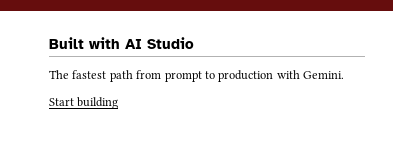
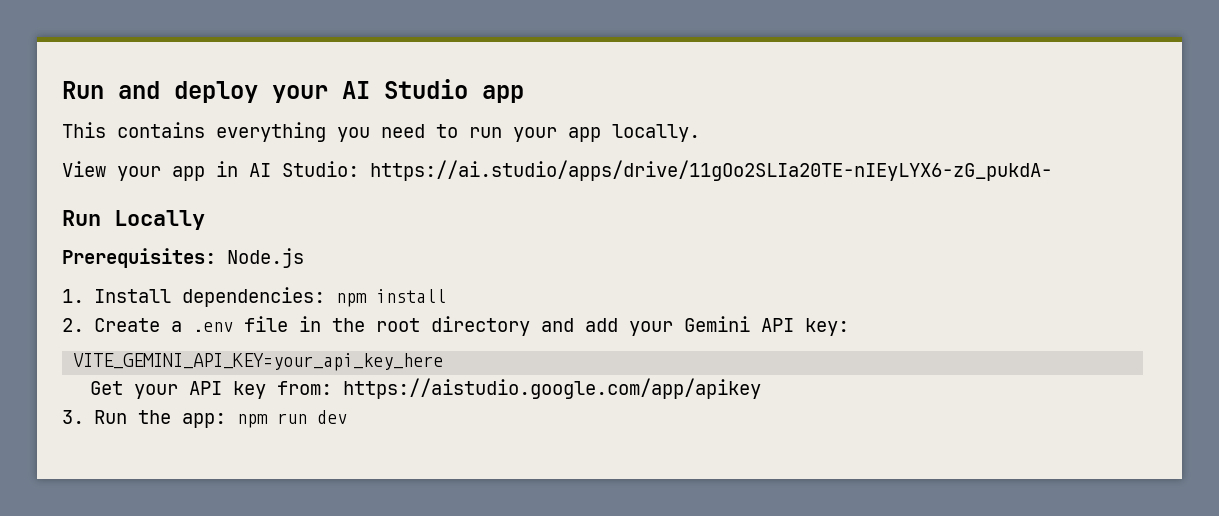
[49,37,194,49] [49,70,344,82] [49,97,119,109] Built with AI Studio // The fastest path from prompt to production with Gemini. // Start building -> [62,79,524,103] [62,122,700,142] [62,160,1052,181] [62,210,205,230] [62,248,304,268] [62,287,446,307] [62,316,849,336] [73,353,444,371] [90,378,762,399] [62,410,347,428] Run and deploy your AI Studio app // This contains everything you need to run your app locally. // View your app in AI Studio: https://ai.studio/apps/drive/11gOo2SLIa20TE-nIEyLYX6-zG_pukdA- // Run Locally // Prerequisites: Node.js // 1. Install dependencies: npm install // 2. Create a .env file in the root directory and add your Gemini API key: // VITE_GEMINI_API_KEY=your_api_key_here // Get your API key from: https://aistudio.google.com/app/apikey // 3. Run the app: npm run dev

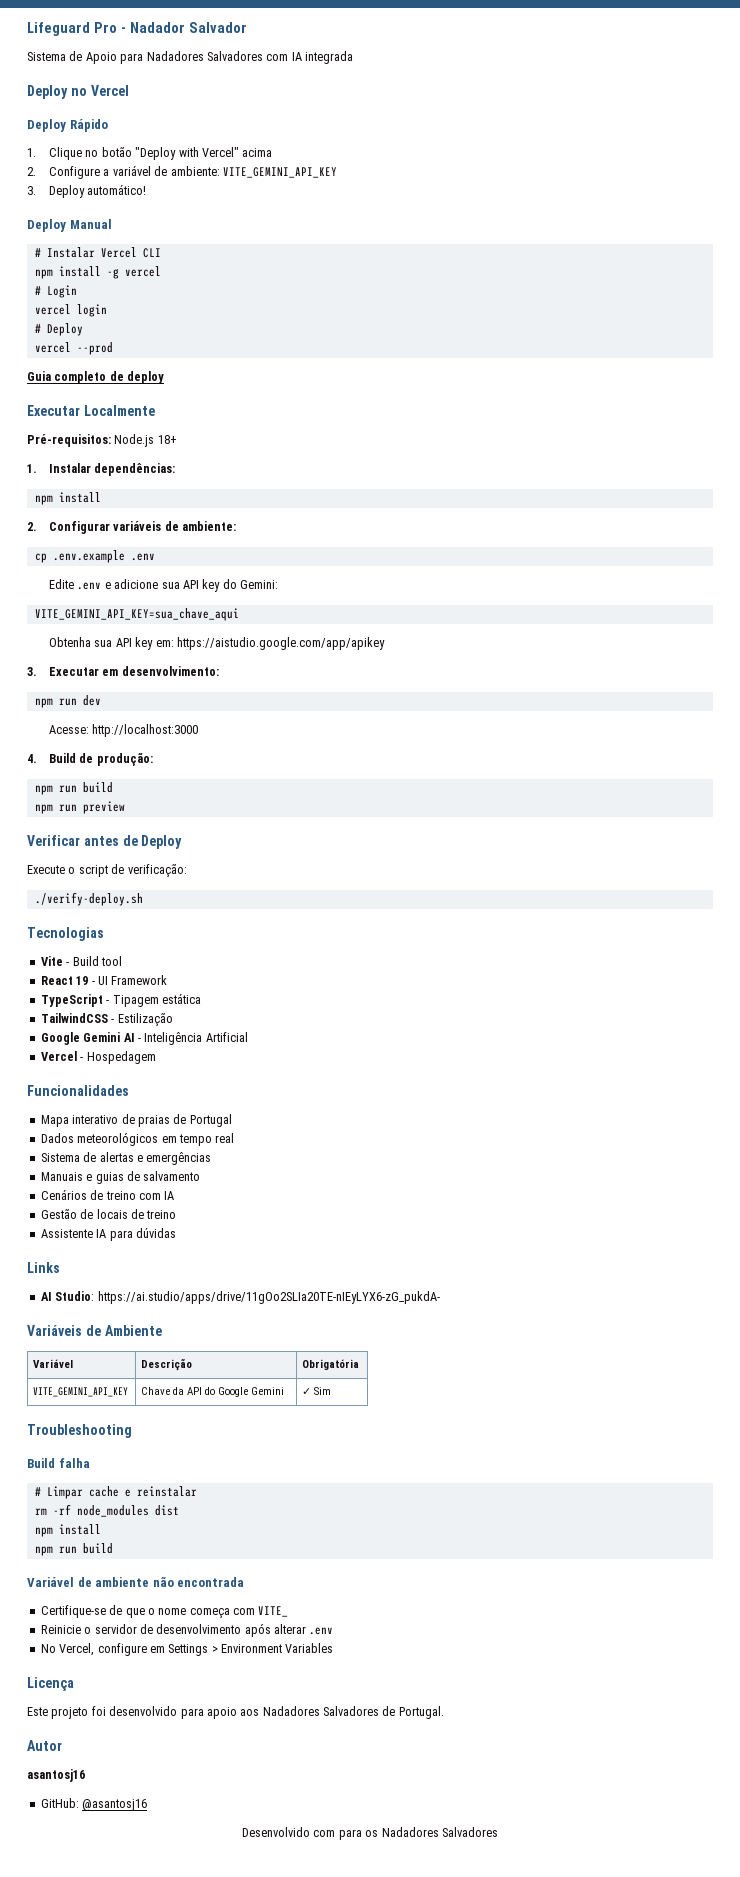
[62,79,524,103] [62,122,700,142] [62,160,1052,181] [62,210,205,230] [62,248,304,268] [62,287,446,307] [62,316,849,336] [73,353,444,371] [90,378,762,399] [62,410,347,428] Run and deploy your AI Studio app // This contains everything you need to run your app locally. // View your app in AI Studio: https://ai.studio/apps/drive/11gOo2SLIa20TE-nIEyLYX6-zG_pukdA- // Run Locally // Prerequisites: Node.js // 1. Install dependencies: npm install // 2. Create a .env file in the root directory and add your Gemini API key: // VITE_GEMINI_API_KEY=your_api_key_here // Get your API key from: https://aistudio.google.com/app/apikey // 3. Run the app: npm run dev -> [27,22,247,36] [27,51,353,64] [27,85,129,99] [27,119,108,132] [27,147,273,160] [27,165,337,179] [27,184,147,198] [27,219,112,232] [34,247,161,258] [34,266,161,279] [34,285,77,298] [34,304,107,317] [34,323,83,336] [34,342,113,355] [27,371,165,384] [27,405,155,416] [27,434,177,447] [27,463,176,476] [34,492,101,505] [27,521,237,534] [34,550,155,563] [49,579,279,592] [34,608,239,621] [49,637,385,650] [27,666,219,676] [34,695,101,708] [49,724,199,737] [27,752,153,766] [34,782,113,795] [34,801,125,814] [27,835,183,849] [27,864,187,877] [34,892,143,906] [27,927,104,941] [40,956,122,966] [40,975,168,985] [40,993,201,1007] [40,1013,173,1026] [40,1032,248,1045] [40,1051,156,1064] [27,1085,129,1096] [40,1114,232,1127] [40,1132,235,1146] [40,1152,212,1165] [40,1171,201,1184] [40,1189,175,1200] [40,1209,177,1219] [40,1228,176,1241] [27,1262,60,1273] [40,1291,440,1304] [27,1325,162,1336] [33,1359,74,1368] [141,1358,193,1371] [302,1359,360,1370] [33,1387,129,1397] [141,1387,285,1397] [302,1387,332,1395] [27,1424,132,1438] [27,1458,90,1468] [34,1486,197,1499] [34,1504,179,1517] [34,1524,101,1537] [34,1543,113,1556] [27,1576,245,1587] [40,1605,289,1618] [40,1623,334,1637] [40,1643,334,1656] [27,1677,74,1691] [27,1706,444,1719] [27,1740,62,1751] [27,1769,85,1782] [40,1798,148,1811] [242,1827,498,1840] Lifeguard Pro - Nadador Salvador // Sistema de Apoio para Nadadores Salvadores com IA integrada // Deploy no Vercel // Deploy Rápido // 1. Clique no botão "Deploy with Vercel" acima // 2. Configure a variável de ambiente: VITE_GEMINI_API_KEY // 3. Deploy automático! // Deploy Manual // # Instalar Vercel CLI // npm install -g vercel // # Login // vercel login // # Deploy // vercel --prod // Guia completo de deploy // Executar Localmente // Pré-requisitos: Node.js 18+ // 1. Instalar dependências: // npm install // 2. Configurar variáveis de ambiente: // cp .env.example .env // Edite .env e adicione sua API key do Gemini: // VITE_GEMINI_API_KEY=sua_chave_aqui // Obtenha sua API key em: https://aistudio.google.com/app/apikey // 3. Executar em desenvolvimento: // npm run dev // Acesse: http://localhost:3000 // 4. Build de produção: // npm run build // npm run preview // Verificar antes de Deploy // Execute o script de verificação: // ./verify-deploy.sh // Tecnologias // Vite - Build tool // React 19 - UI Framework // TypeScript - Tipagem estática // TailwindCSS - Estilização // Google Gemini AI - Inteligência Artificial // Vercel - Hospedagem // Funcionalidades // Mapa interativo de praias de Portugal // Dados meteorológicos em tempo real // Sistema de alertas e emergências // Manuais e guias de salvamento // Cenários de treino com IA // Gestão de locais de treino // Assistente IA para dúvidas // Links // AI Studio: https://ai.studio/apps/drive/11gOo2SLIa20TE-nIEyLYX6-zG_pukdA- // Variáveis de Ambiente // Variável | Descrição | Obrigatória // VITE_GEMINI_API_KEY | Chave da API do Google Gemini | ✓ Sim // Troubleshooting // Build falha // # Limpar cache e reinstalar // rm -rf node_modules dist // npm install // npm run build // Variável de ambiente não encontrada // Certifique-se de que o nome começa com VITE_ // Reinicie o servidor de desenvolvimento após alterar .env // No Vercel, configure em Settings > Environment Variables // Licença // Este projeto foi desenvolvido para apoio aos Nadadores Salvadores de Portugal. // Autor // asantosj16 // GitHub: @asantosj16 // Desenvolvido com para os Nadadores Salvadores

